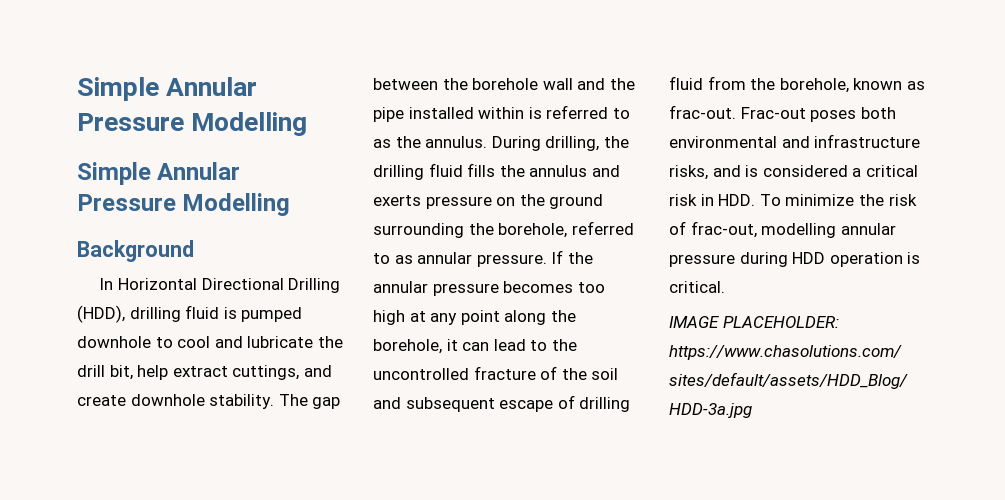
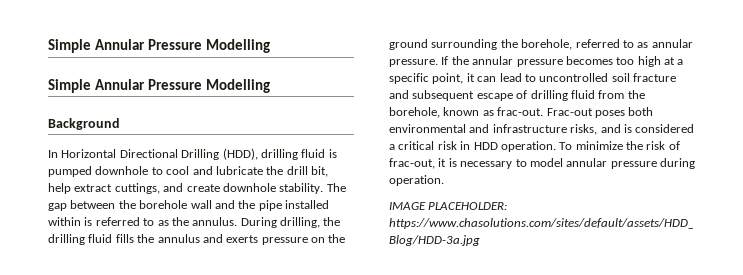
[430,310,576,325] [373,339,577,354] [373,366,619,380] any point along the borehole, it can lead to the uncontrolled fracture of the soil -> [677,59,684,65] [389,73,676,84] a specific point, it can lead to uncontrolled soil fracture
[718,194,756,206] HDD. -> [473,141,556,152] HDD operation.
[761,223,896,238] [669,252,921,267] [669,281,725,293] modelling annular pressure during HDD operation is critical. -> [438,158,695,169] [389,175,444,186] it is necessary to model annular pressure during operation.

